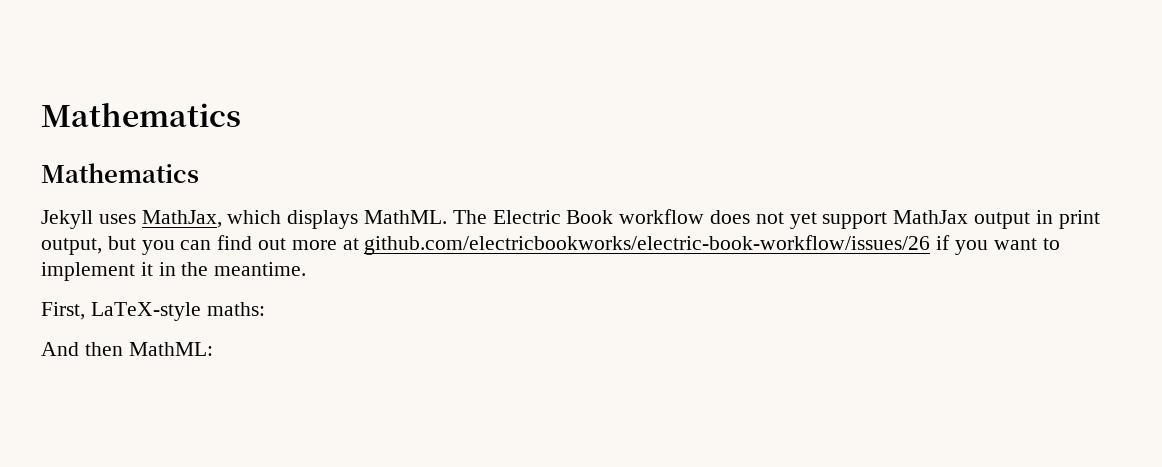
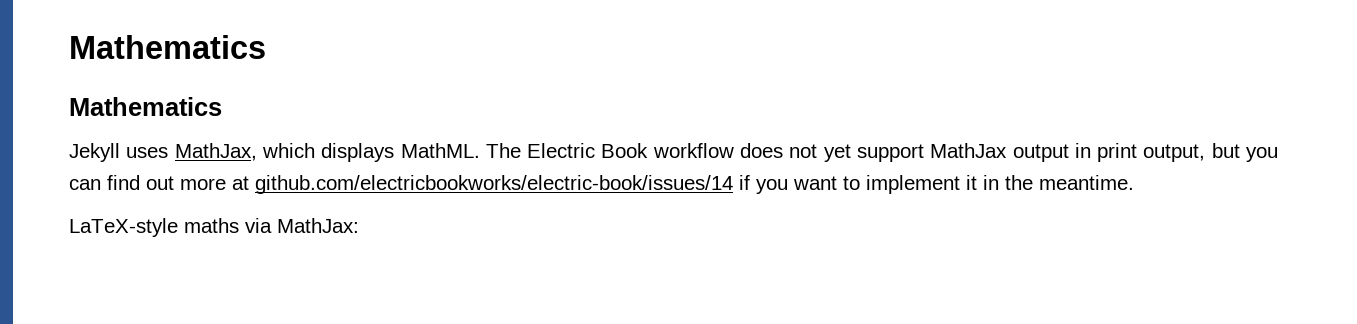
[364,235,931,255] github.com/electricbookworks/electric-book-workflow/issues/26 -> [255,175,733,194] github.com/electricbookworks/electric-book/issues/14
[41,302,265,321] [41,342,213,356] First, LaTeX-style maths: // And then MathML: -> [69,218,359,237] LaTeX-style maths via MathJax:

